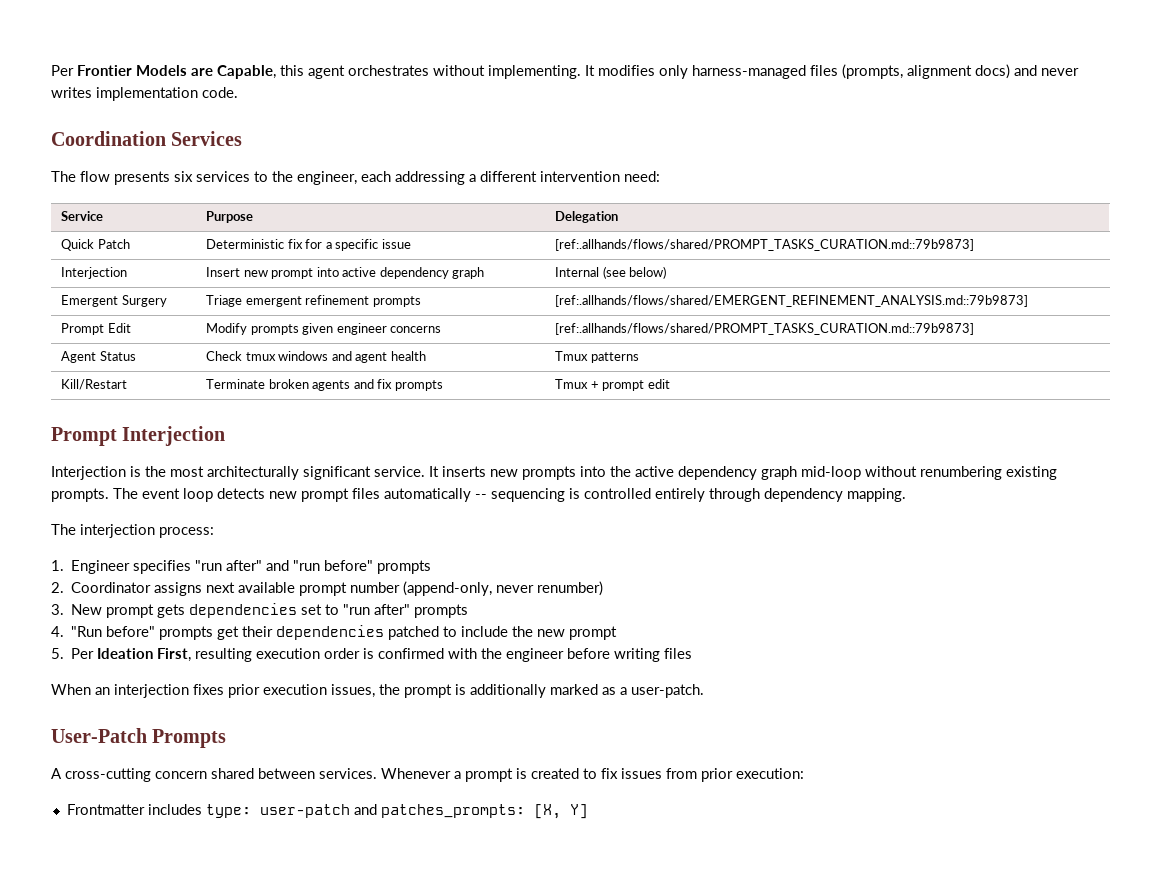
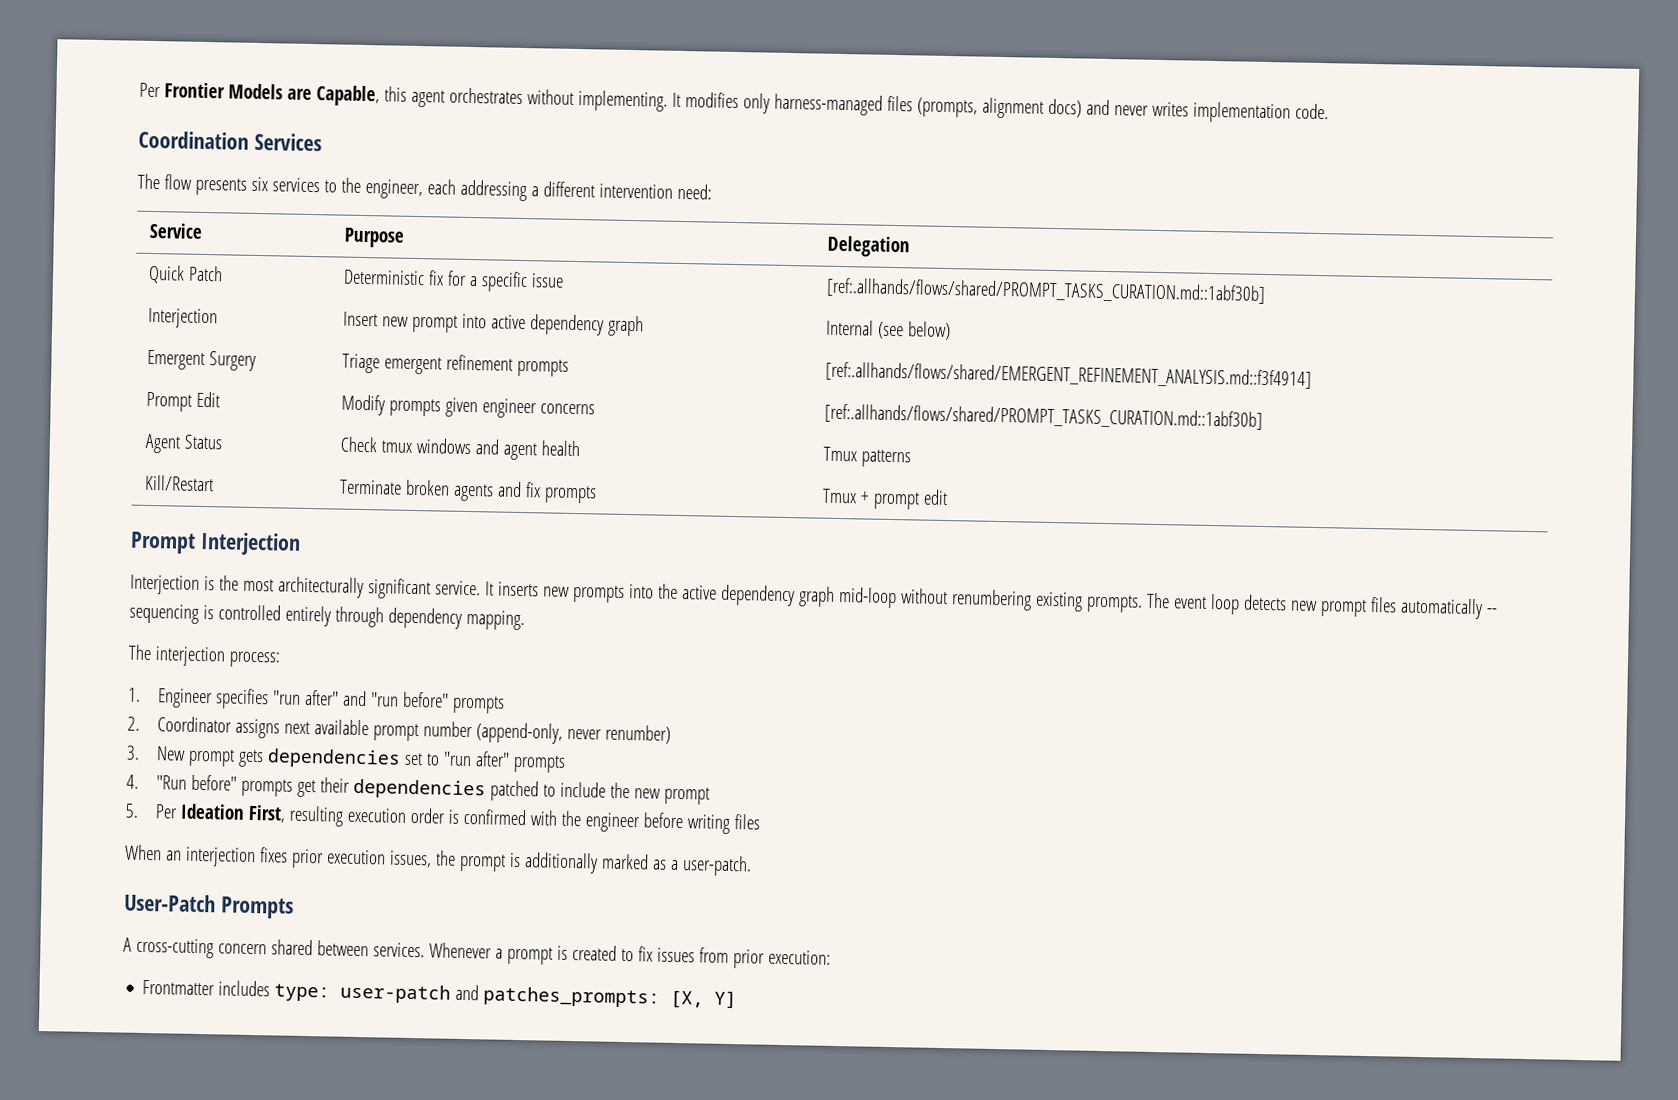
[555,239,975,251] [ref:.allhands/flows/shared/PROMPT_TASKS_CURATION.md::79b9873] -> [825,277,1266,304] [ref:.allhands/flows/shared/PROMPT_TASKS_CURATION.md::1abf30b]
[555,295,1029,307] [ref:.allhands/flows/shared/EMERGENT_REFINEMENT_ANALYSIS.md::79b9873] -> [824,361,1312,389] [ref:.allhands/flows/shared/EMERGENT_REFINEMENT_ANALYSIS.md::f3f4914]
[555,323,975,335] [ref:.allhands/flows/shared/PROMPT_TASKS_CURATION.md::79b9873] -> [823,403,1263,430] [ref:.allhands/flows/shared/PROMPT_TASKS_CURATION.md::1abf30b]

